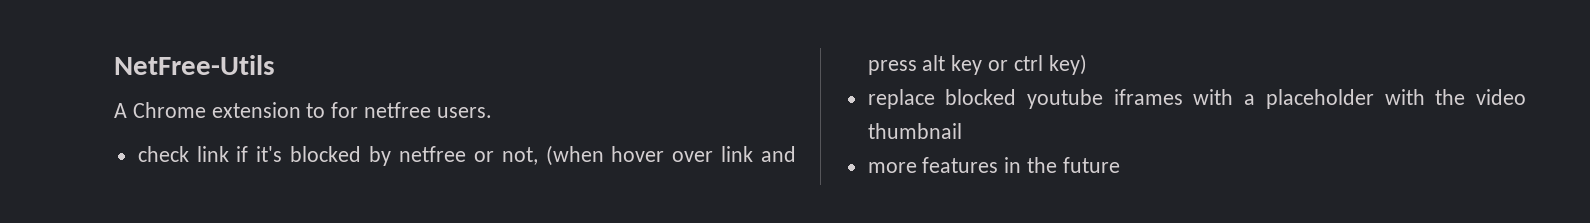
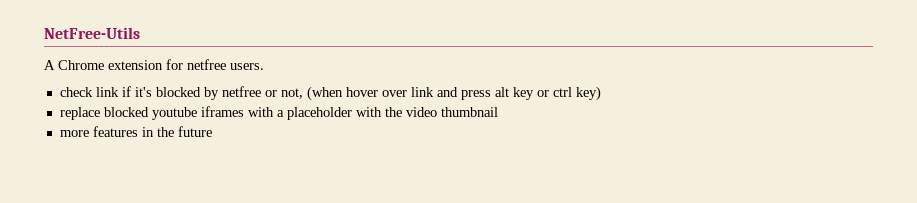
[306,103,326,118] to -> (163, 65) none

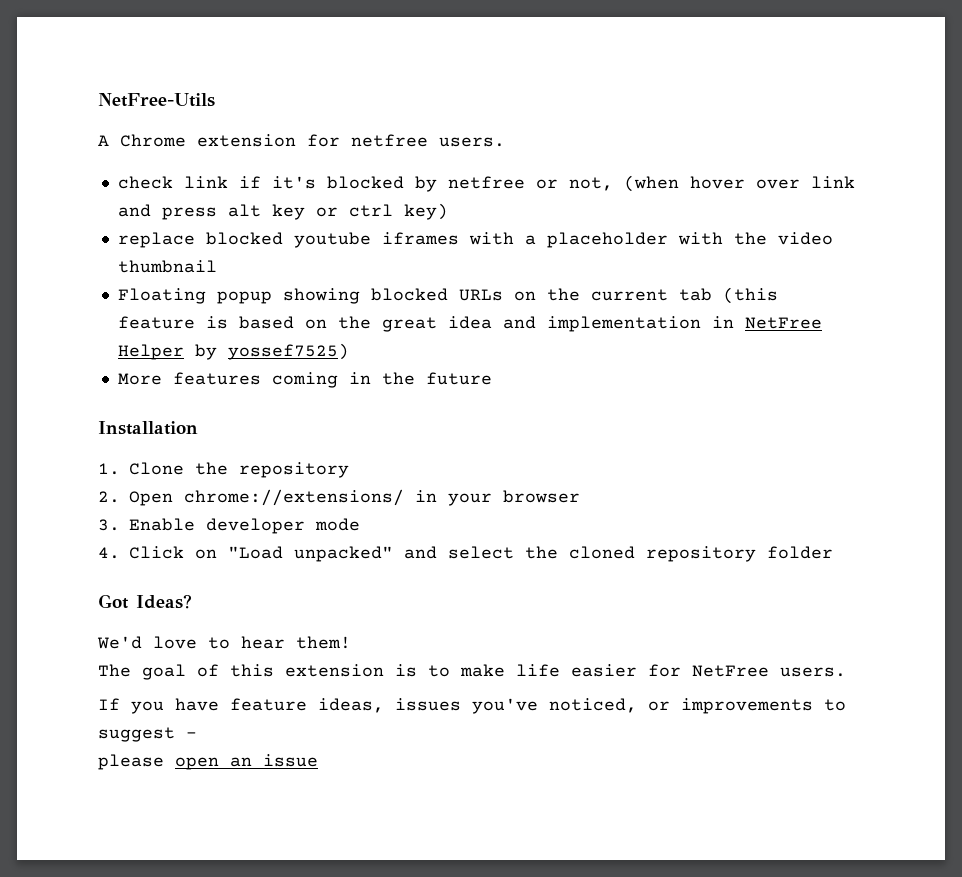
[59,126,212,137] more features in the future -> [117,287,778,304] [117,316,822,332] [117,343,349,360] [117,372,492,388] [98,421,198,435] [98,462,349,478] [98,489,580,506] [98,518,360,534] [98,546,833,562] [98,594,192,609] [97,636,351,649] [98,664,846,680] [98,698,846,714] [98,727,197,742] [98,754,318,770] Floating popup showing blocked URLs on the current tab (this feature is based on the great idea and implementation in NetFree Helper by yossef7525) // More features coming in the future // Installation // 1. Clone the repository // 2. Open chrome://extensions/ in your browser // 3. Enable developer mode // 4. Click on "Load unpacked" and select the cloned repository folder // Got Ideas? // We'd love to hear them! // The goal of this extension is to make life easier for NetFree users. // If you have feature ideas, issues you've noticed, or improvements to suggest – // please open an issue

